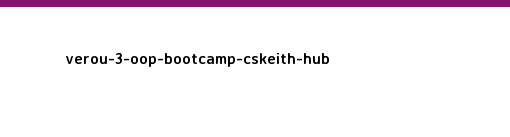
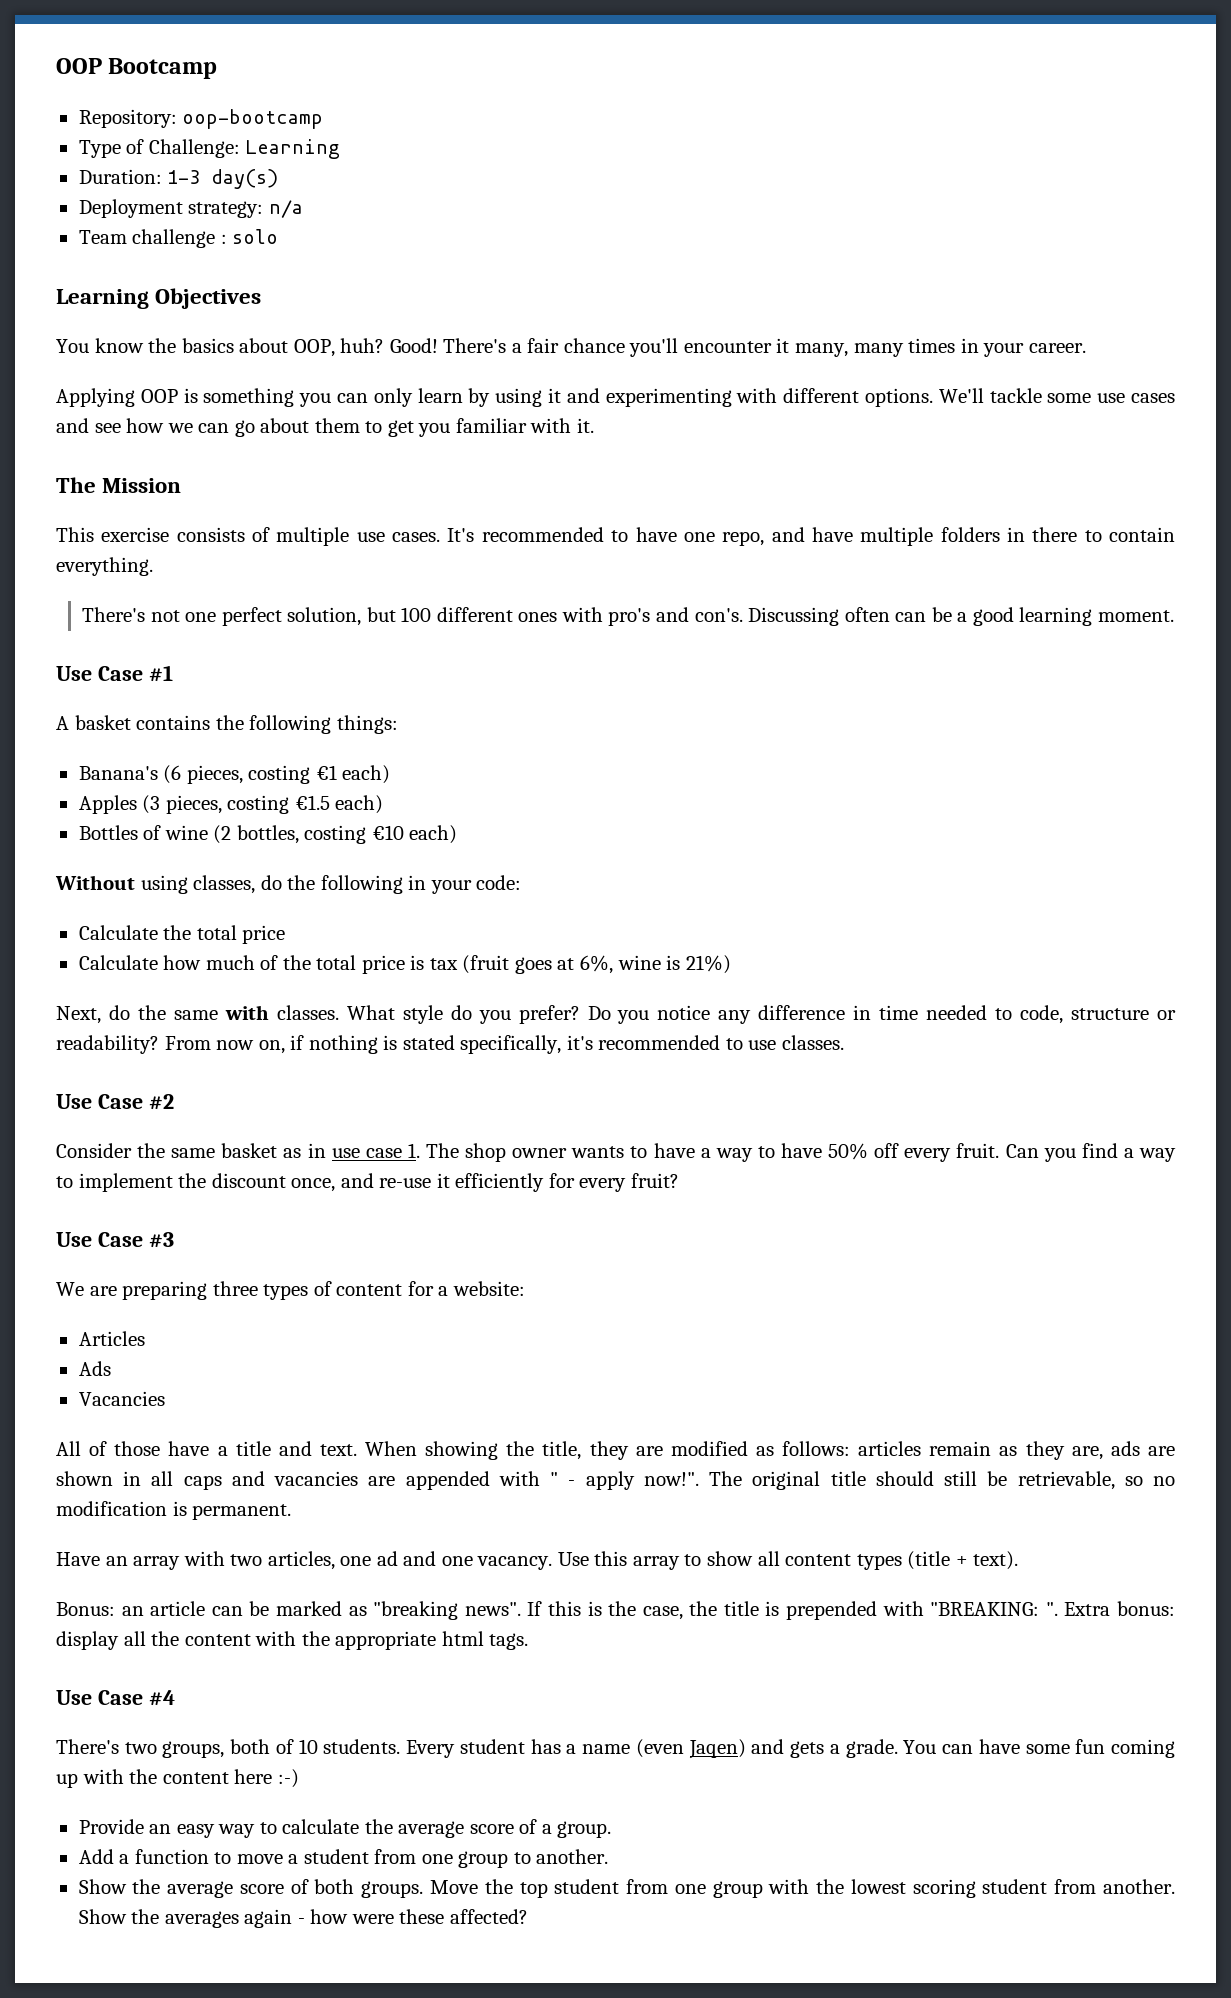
[65,53,330,67] verou-3-oop-bootcamp-cskeith-hub -> [56,58,218,79] [78,109,324,129] [78,139,341,159] [78,169,279,189] [78,199,303,218] [78,229,279,248] [56,288,262,309] [56,338,1086,357] [56,388,1175,407] [56,418,594,437] [56,477,182,493] [56,527,1176,546] [56,557,153,576] [82,607,1174,626] [56,665,173,682] [56,715,398,734] [78,765,391,784] [78,795,384,814] [78,825,458,844] [55,875,522,894] [78,925,286,944] [78,955,731,974] [56,1005,1177,1024] [56,1035,844,1054] [56,1094,174,1110] [56,1143,1176,1162] [56,1173,679,1192] [56,1232,174,1248] [56,1281,525,1300] [78,1331,145,1346] [78,1361,111,1376] [78,1391,165,1406] [56,1441,1176,1460] [56,1471,1176,1490] [56,1501,292,1520] [56,1551,1019,1570] [56,1601,1175,1620] [56,1631,529,1650] [56,1690,175,1706] [56,1739,1176,1759] [56,1769,299,1788] [78,1819,612,1838] [78,1849,609,1868] [78,1879,1176,1898] [78,1909,528,1928] OOP Bootcamp // Repository: oop-bootcamp // Type of Challenge: Learning // Duration: 1-3 day(s) // Deployment strategy: n/a // Team challenge : solo // Learning Objectives // You know the basics about OOP, huh? Good! There's a fair chance you'll encounter it many, many times in your career. // Applying OOP is something you can only learn by using it and experimenting with different options. We'll tackle some use cases and see how we can go about them to get you familiar with it. // The Mission // This exercise consists of multiple use cases. It's recommended to have one repo, and have multiple folders in there to contain everything. // There's not one perfect solution, but 100 different ones with pro's and con's. Discussing often can be a good learning moment. // Use Case #1 // A basket contains the following things: // Banana's (6 pieces, costing €1 each) // Apples (3 pieces, costing €1.5 each) // Bottles of wine (2 bottles, costing €10 each) // Without using classes, do the following in your code: // Calculate the total price // Calculate how much of the total price is tax (fruit goes at 6%, wine is 21%) // Next, do the same with classes. What style do you prefer? Do you notice any difference in time needed to code, structure or readability? From now on, if nothing is stated specifically, it's recommended to use classes. // Use Case #2 // Consider the same basket as in use case 1. The shop owner wants to have a way to have 50% off every fruit. Can you find a way to implement the discount once, and re-use it efficiently for every fruit? // Use Case #3 // We are preparing three types of content for a website: // Articles // Ads // Vacancies // All of those have a title and text. When showing the title, they are modified as follows: articles remain as they are, ads are shown in all caps and vacancies are appended with " - apply now!". The original title should still be retrievable, so no modification is permanent. // Have an array with two articles, one ad and one vacancy. Use this array to show all content types (title + text). // Bonus: an article can be marked as "breaking news". If this is the case, the title is prepended with "BREAKING: ". Extra bonus: display all the content with the appropriate html tags. // Use Case #4 // There's two groups, both of 10 students. Every student has a name (even Jaqen) and gets a grade. You can have some fun coming up with the content here :-) // Provide an easy way to calculate the average score of a group. // Add a function to move a student from one group to another. // Show the average score of both groups. Move the top student from one group with the lowest scoring student from another. Show the averages again - how were these affected?

